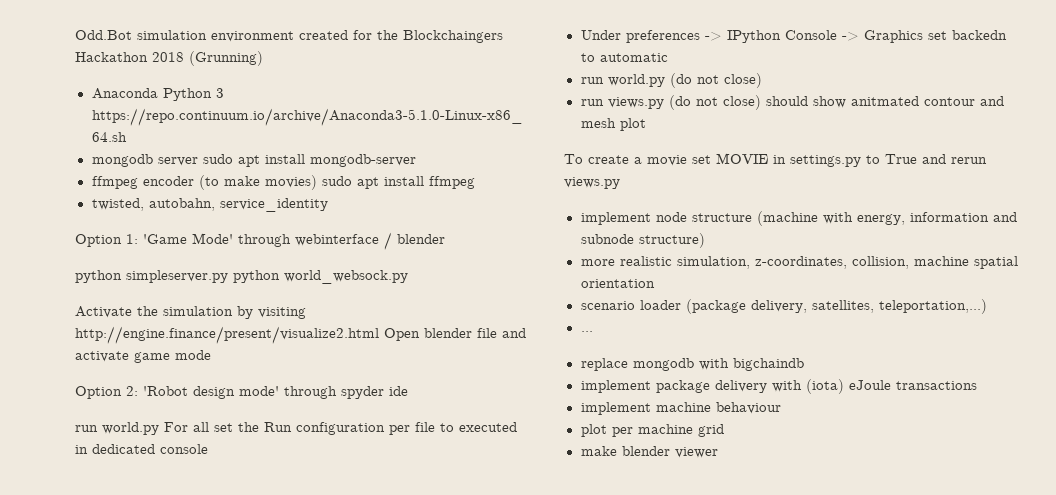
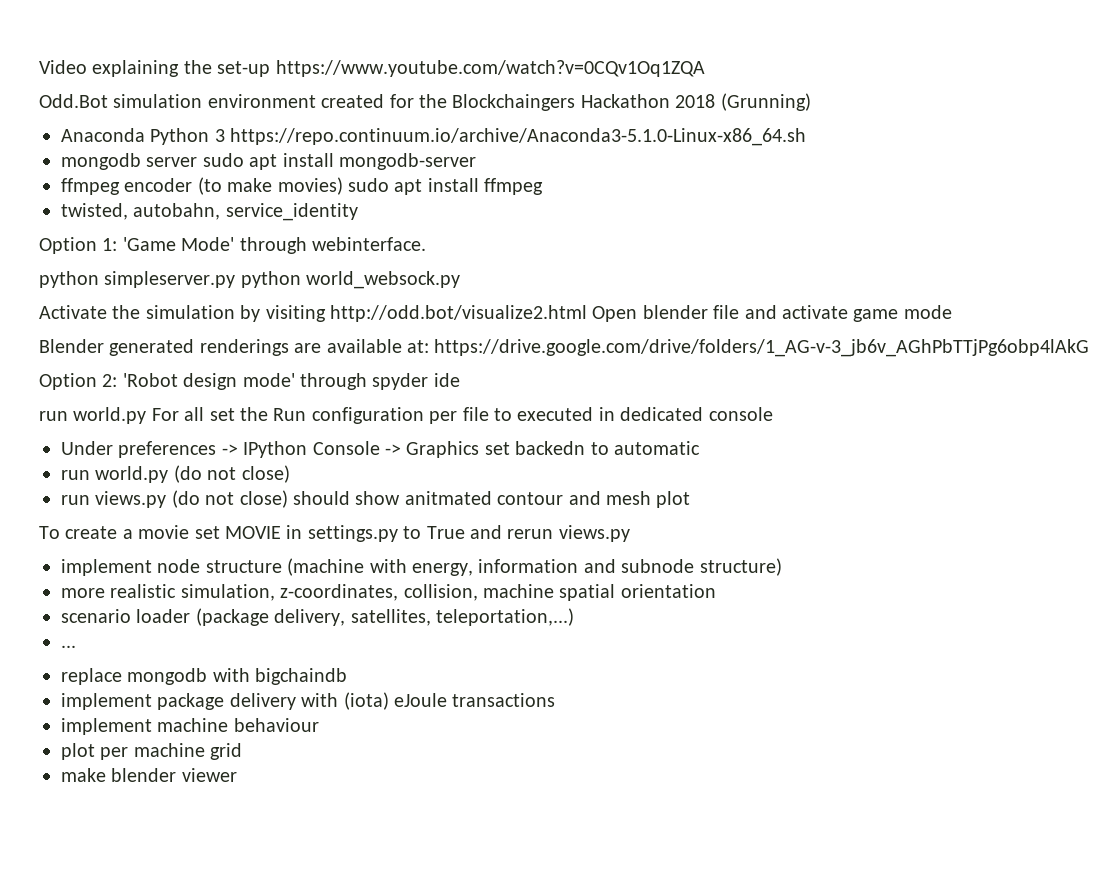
(75, 35) none -> [39,60,705,77] Video explaining the set-up https://www.youtube.com/watch?v=0CQv1Oq1ZQA //
[295,232,445,250] webinterface / blender -> [312,237,426,251] webinterface.
[75,326,379,344] http://engine.finance/present/visualize2.html -> [330,305,587,322] http://odd.bot/visualize2.html
(211, 355) none -> [39,339,1090,357] // Blender generated renderings are available at: https://drive.google.com/drive/folders/1_AG-v-3_jb6v_AGhPbTTjPg6obp4lAkG

